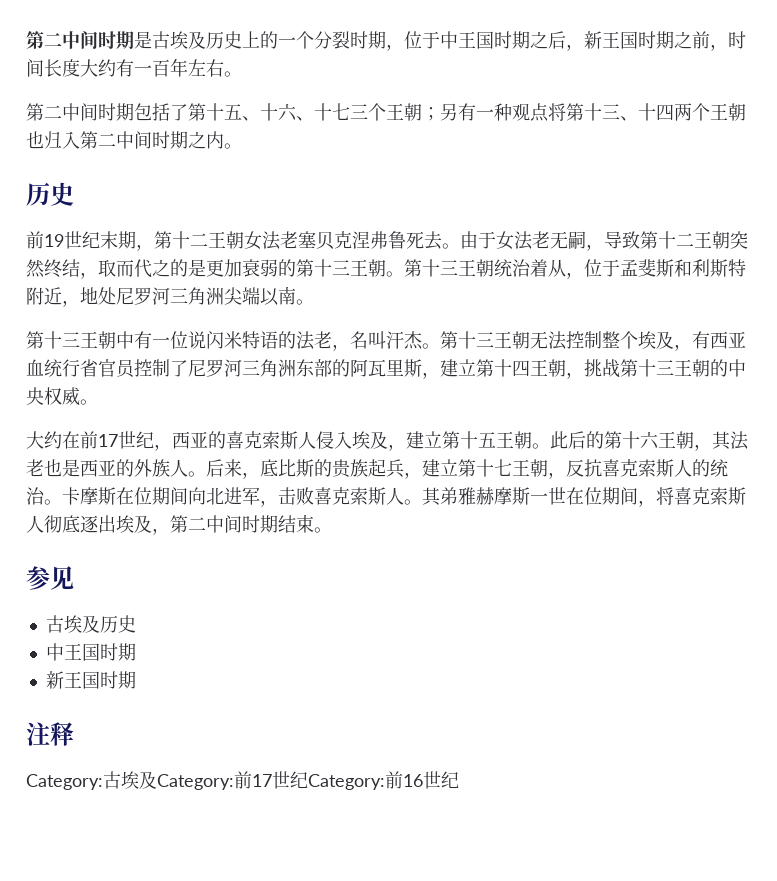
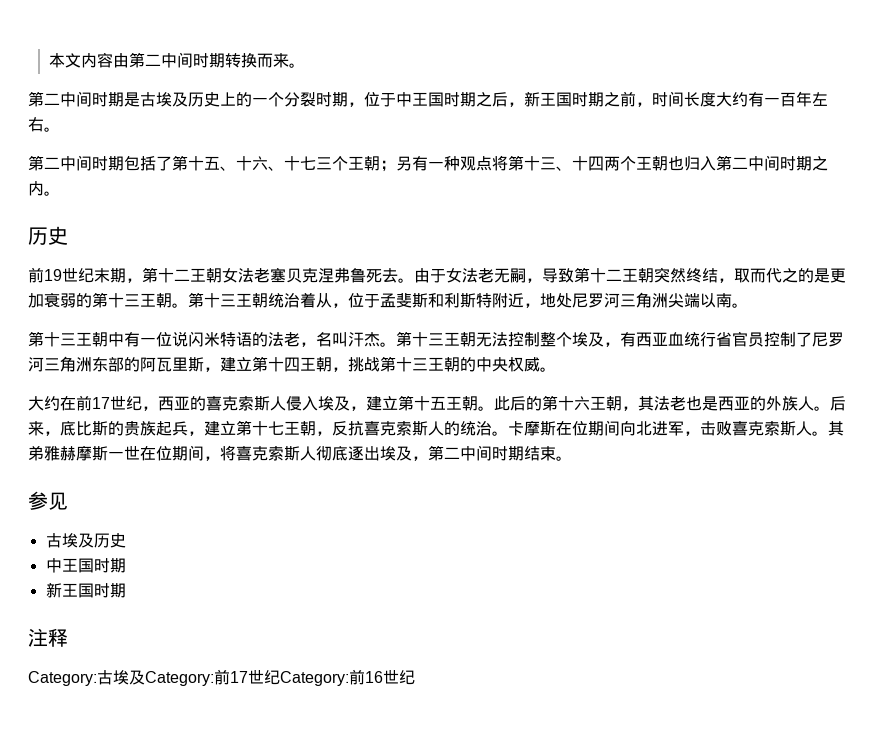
(26, 40) none -> [49,52,306,68] 本文内容由第二中间时期转换而来。 //

